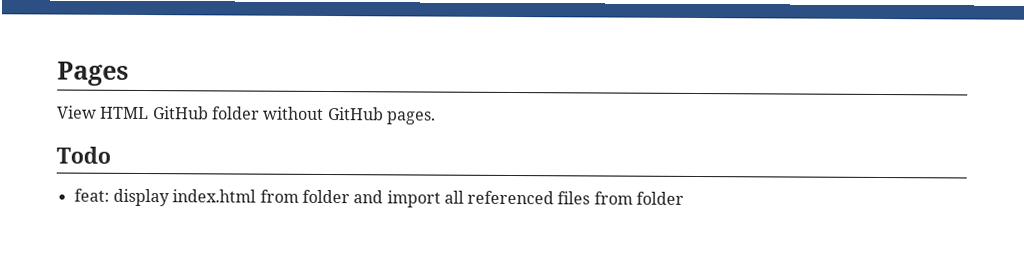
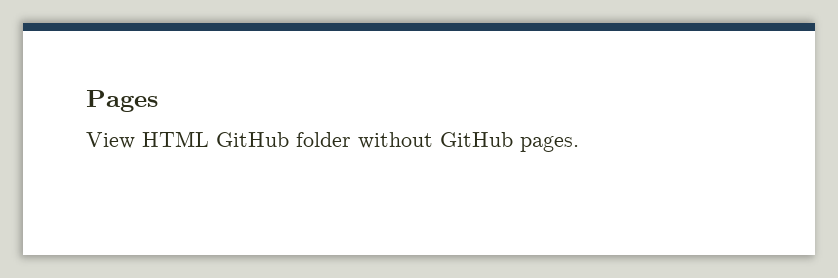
[56,146,111,164] [73,188,685,208] // Todo // feat: display index.html from folder and import all referenced files from folder -> (579, 144) none

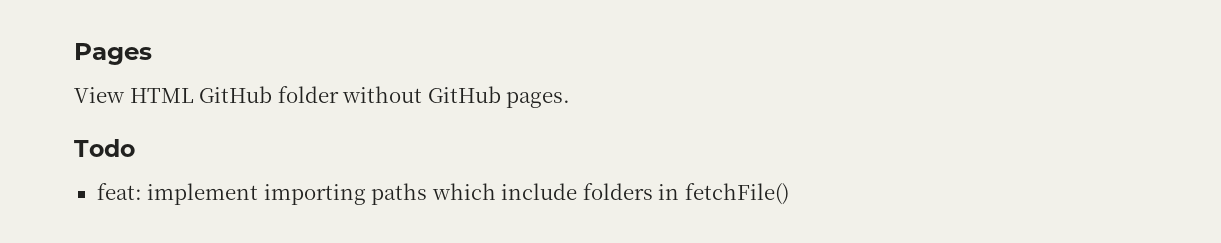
(579, 144) none -> [74,139,135,157] [96,183,789,205] // Todo // feat: implement importing paths which include folders in fetchFile()

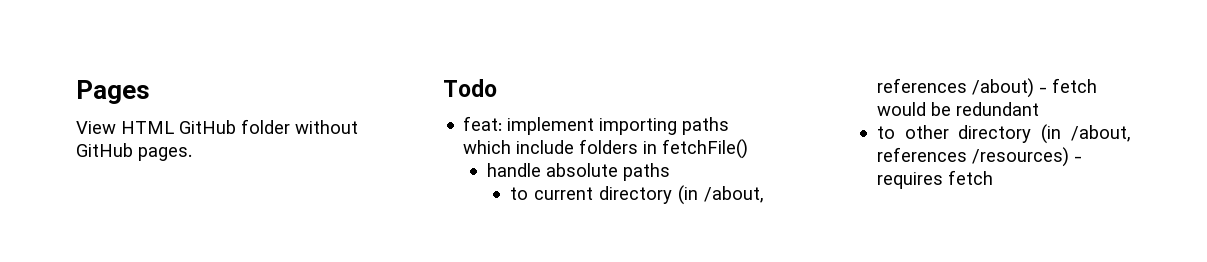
(789, 194) none -> [486,163,670,181] [509,185,764,205] [876,78,1097,98] [876,102,1039,116] [876,124,1131,144] [876,147,1082,167] [876,170,993,189] // handle absolute paths // to current directory (in /about, references /about) - fetch would be redundant // to other directory (in /about, references /resources) - requires fetch

